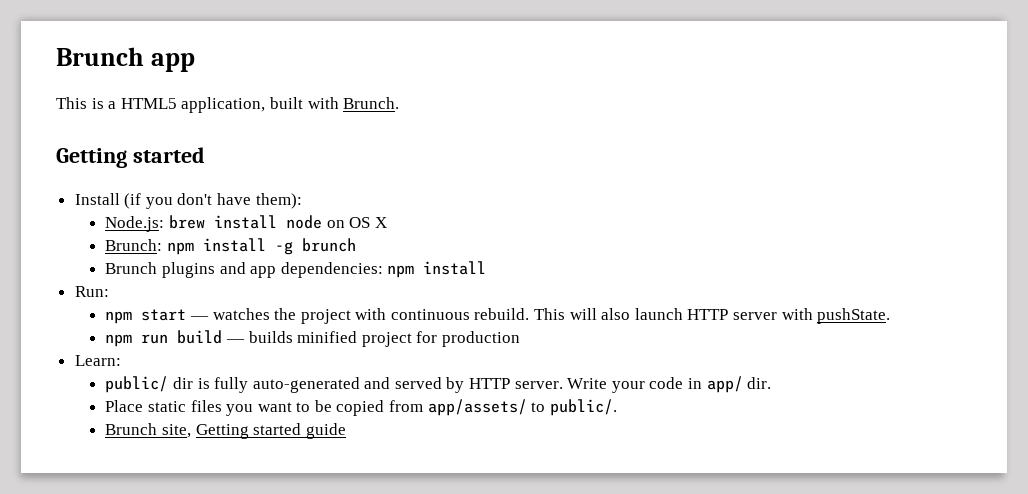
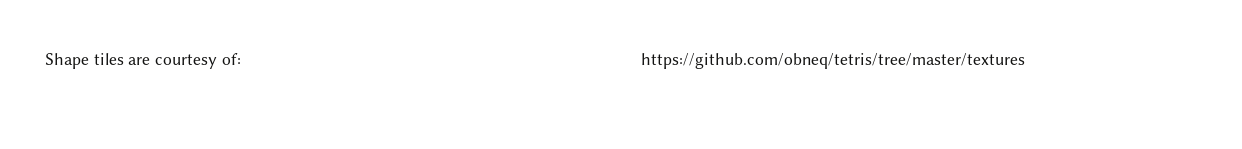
[56,47,195,72] [56,97,400,113] [56,147,205,168] [74,193,302,209] [105,215,387,232] [105,238,356,255] [105,261,487,278] [74,286,109,297] [105,308,891,324] [105,330,520,347] [74,355,121,366] [105,376,772,393] [105,399,617,416] [105,423,346,439] Brunch app // This is a HTML5 application, built with Brunch. // Getting started // Install (if you don't have them): // Node.js: brew install node on OS X // Brunch: npm install -g brunch // Brunch plugins and app dependencies: npm install // Run: // npm start — watches the project with continuous rebuild. This will also launch HTTP server with pushState. // npm run build — builds minified project for production // Learn: // public/ dir is fully auto-generated and served by HTTP server. Write your code in app/ dir. // Place static files you want to be copied from app/assets/ to public/. // Brunch site, Getting started guide -> [45,53,1025,69] Shape tiles are courtesy of: https://github.com/obneq/tetris/tree/master/textures

